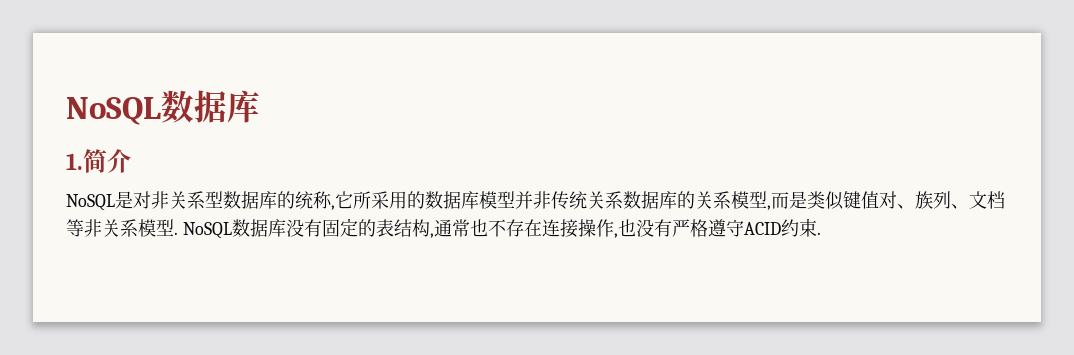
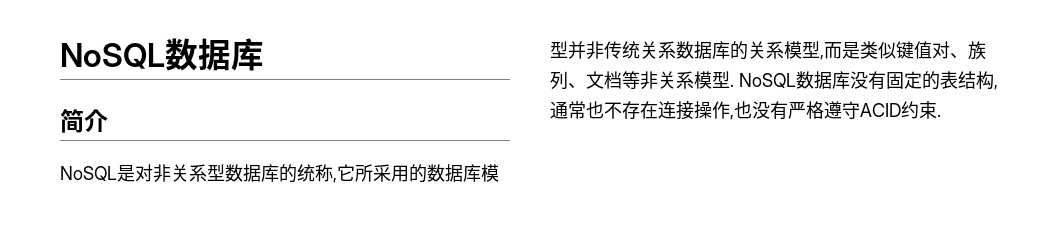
[66,153,83,170] 1. -> (264, 54) none

